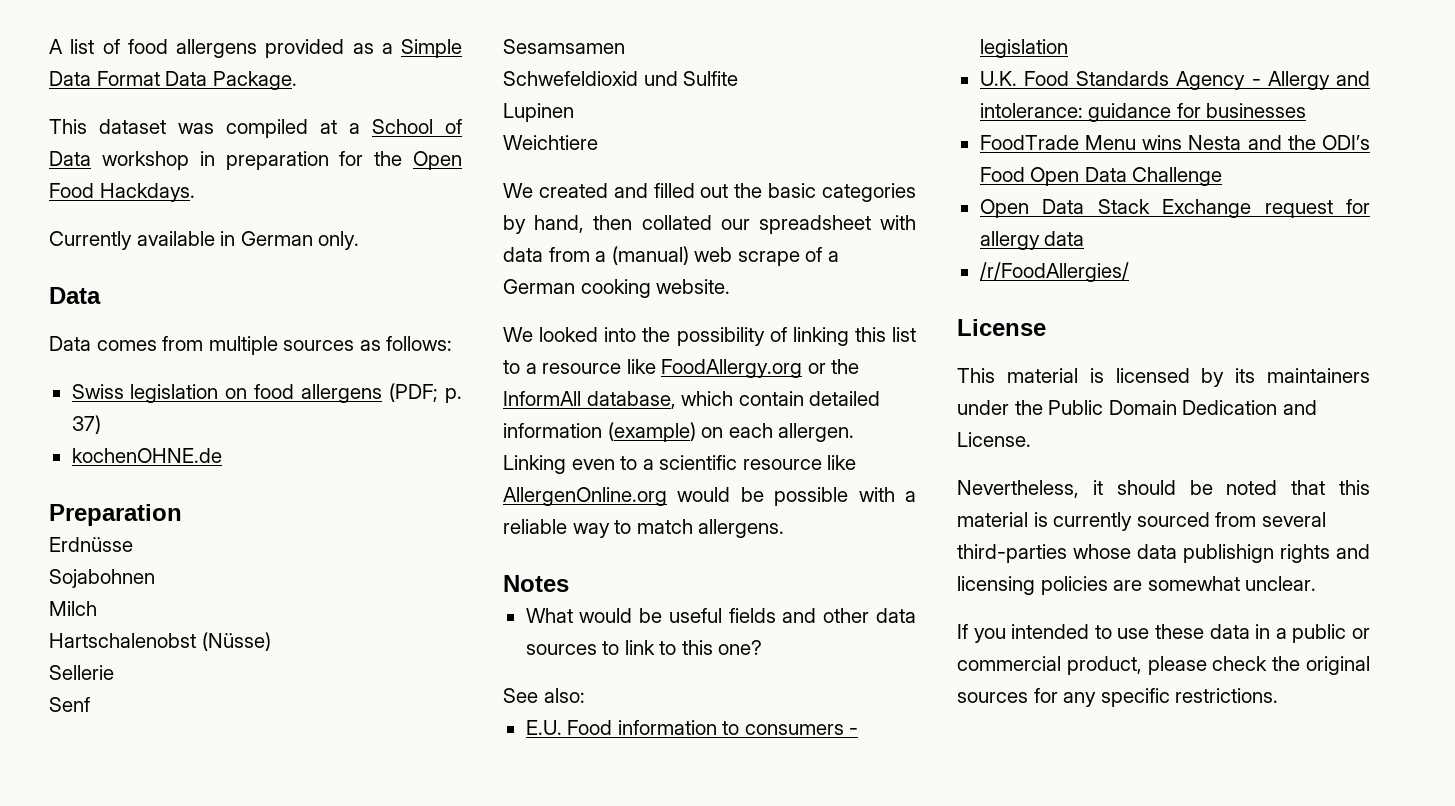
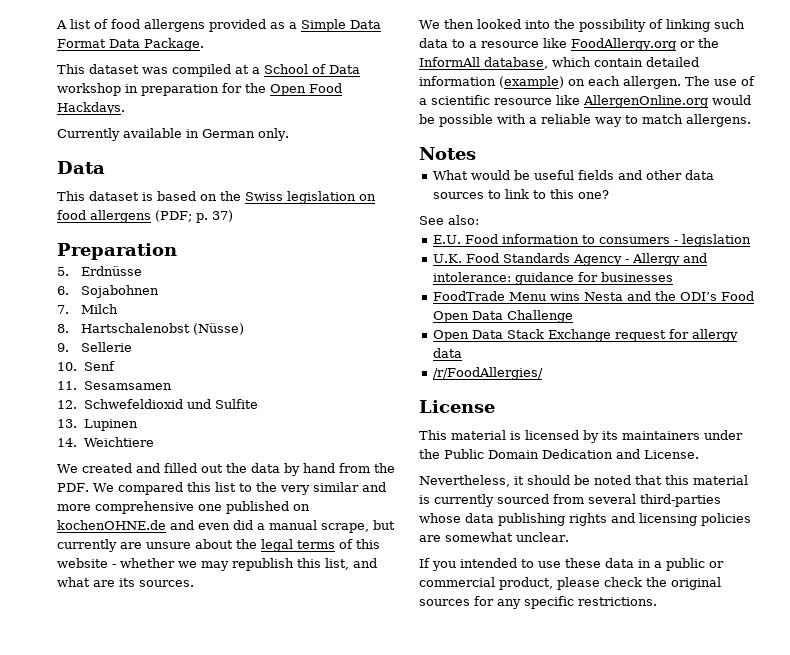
[49,336,453,355] Data comes from multiple sources as follows: // -> [57,191,241,201] This dataset is based on the
[71,448,222,463] // kochenOHNE.de -> (233, 216) none
(182, 515) none -> [57,267,69,276] 5.
(133, 544) none -> [57,286,69,295] 6.
(155, 578) none -> [57,305,69,314] 7.
(97, 608) none -> [57,324,69,333] 8.
(271, 641) none -> [57,343,69,352] 9.
(114, 672) none -> [57,362,77,371] 10.
(90, 704) none -> [57,381,77,390] 11.
(625, 46) none -> [57,400,77,409] 12.
(739, 78) none -> [57,419,77,428] 13.
(574, 112) none -> [57,438,77,447] 14.
[768,183,916,202] [503,215,916,234] [503,246,839,266] [503,279,731,298] [503,327,533,342] basic categories by hand, then collated our spreadsheet with data from a (manual) web scrape of a German cooking website. // We -> [250,463,395,476] [57,482,386,495] [57,501,310,514] [57,520,395,533] [57,539,380,552] [57,558,377,571] [57,577,194,587] [419,19,474,29] data by hand from the PDF. We compared this list to the very similar and more comprehensive one published on kochenOHNE.de and even did a manual scrape, but currently are unsure about the legal terms of this website - whether we may republish this list, and what are its sources. // We then
[854,327,916,342] this list -> [713,19,745,29] [419,38,448,48] such data
[503,455,638,474] Linking even to -> [685,76,755,86] The use of
[1183,544,1274,563] publishign -> [498,513,565,526] publishing

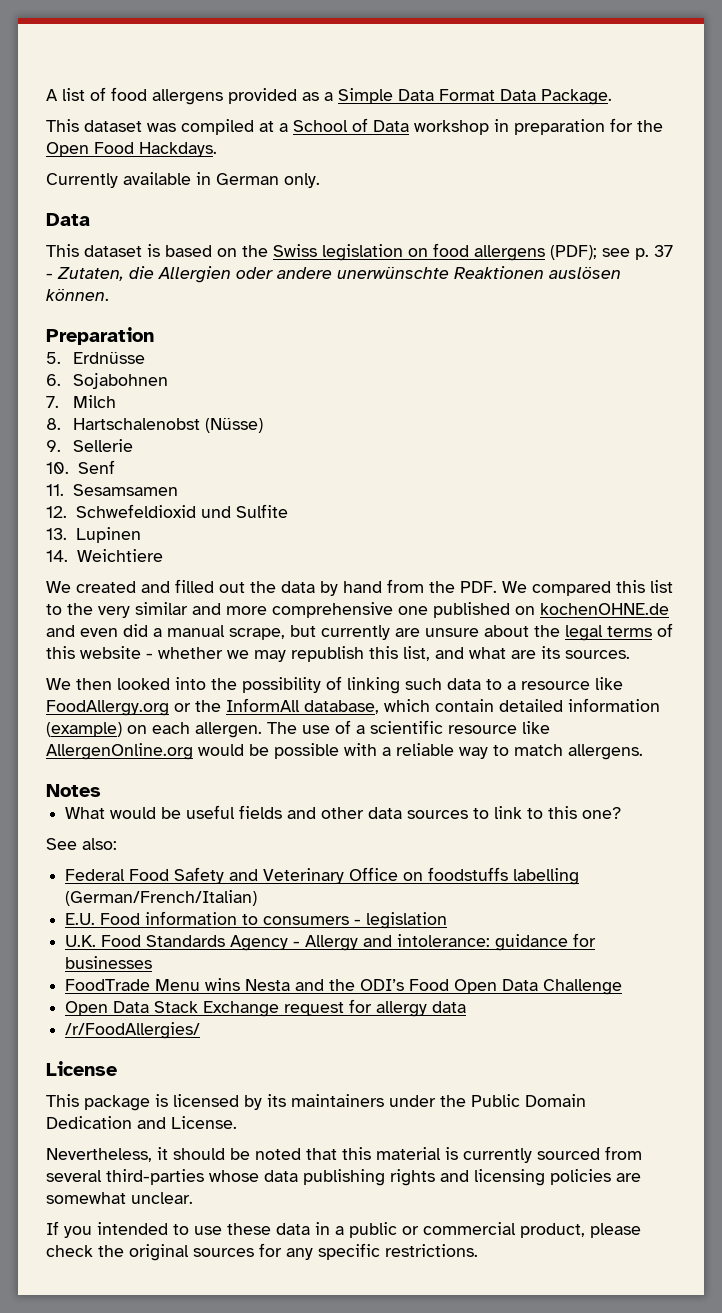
[155,210,233,223] (PDF; p. 37) -> [550,245,673,260] [46,266,621,283] [46,288,109,301] (PDF); see p. 37 - Zutaten, die Allergien oder andere unerwünschte Reaktionen auslösen können.
(479, 220) none -> [65,867,580,885] [65,890,258,906] // Federal Food Safety and Veterinary Office on foodstuffs labelling (German/French/Italian)
[451,430,506,440] material -> [84,1095,150,1111] package

